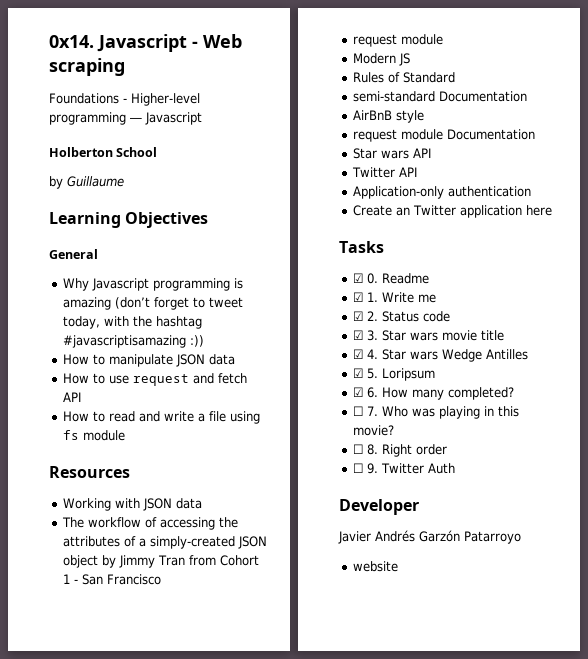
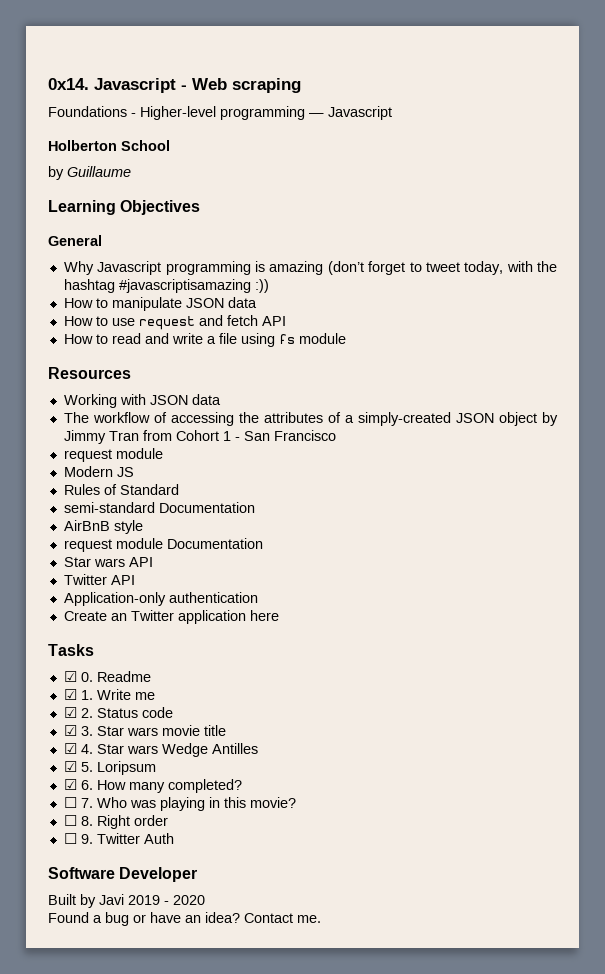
(455, 468) none -> [48,867,115,879] Software
[338,530,521,544] [352,561,398,572] Javier Andrés Garzón Patarroyo // website -> [48,894,205,908] [48,912,321,926] Built by Javi 2019 - 2020 // Found a bug or have an idea? Contact me.

